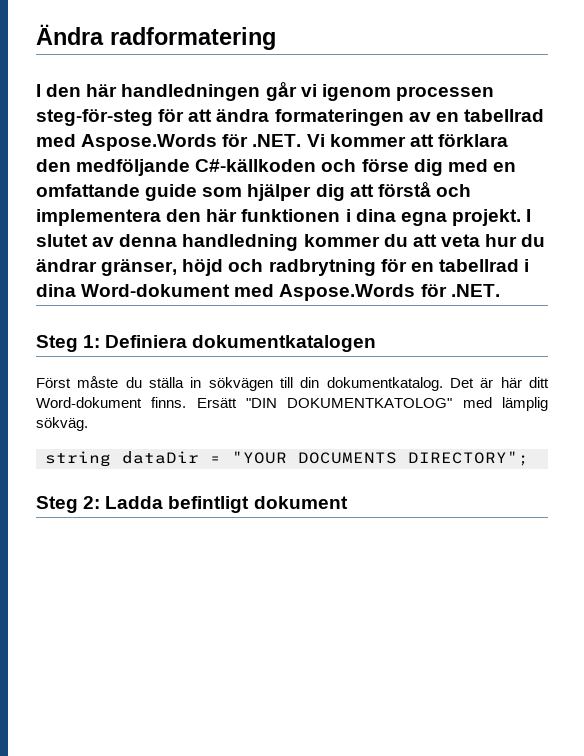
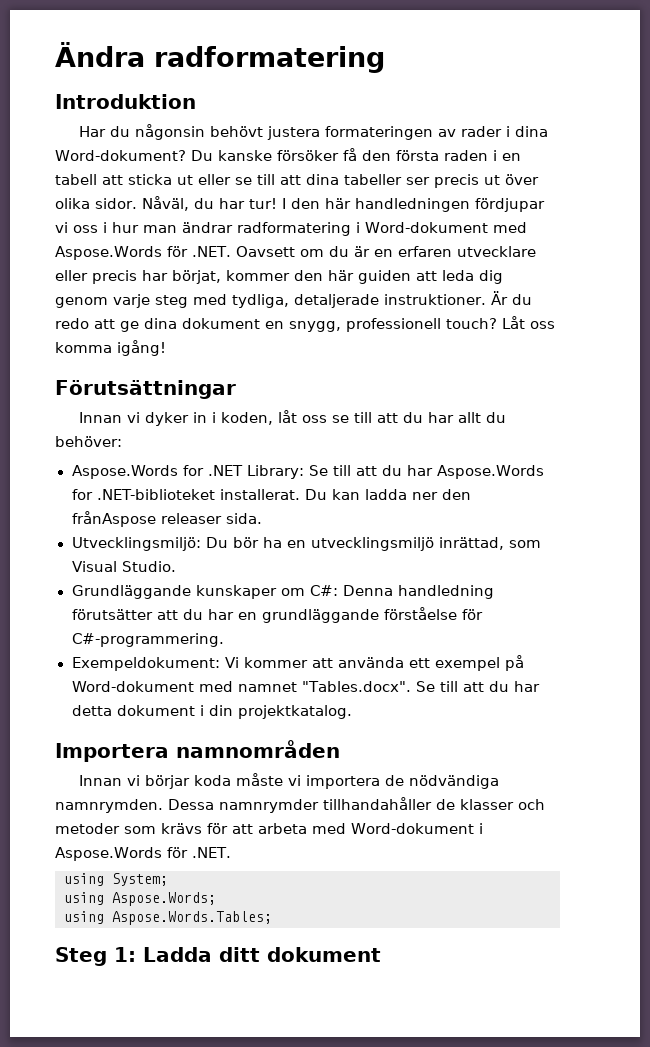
[36,82,494,101] [36,109,544,126] [36,134,508,151] [36,159,516,176] [36,182,471,201] [36,209,532,226] [36,234,546,251] [36,259,530,276] [36,284,76,297] I den här handledningen går vi igenom processen steg-för-steg för att ändra formateringen av en tabellrad med Aspose.Words för .NET. Vi kommer att förklara den medföljande C#-källkoden och förse dig med en omfattande guide som hjälper dig att förstå och implementera den här funktionen i dina egna projekt. I slutet av denna handledning kommer du att veta hur du ändrar gränser, höjd och radbrytning för en tabellrad i dina -> [55,94,196,109] [78,124,548,140] [55,148,521,161] [55,174,539,188] [55,196,545,212] [55,222,360,236] Introduktion // Har du någonsin behövt justera formateringen av rader i dina Word-dokument? Du kanske försöker få den första raden i en tabell att sticka ut eller se till att dina tabeller ser precis ut över olika sidor. Nåväl, du har tur! I den här handledningen fördjupar vi oss i hur man ändrar radformatering i
[36,335,377,352] [36,376,549,391] [36,397,548,411] [36,417,88,431] [45,451,529,467] [36,496,250,513] // Steg 1: Definiera dokumentkatalogen // Först måste du ställa in sökvägen till din dokumentkatalog. Det är här ditt Word-dokument finns. Ersätt "DIN DOKUMENTKATOLOG" med lämplig sökväg. // string dataDir = "YOUR DOCUMENTS DIRECTORY"; // Steg 2: Ladda befintligt -> [235,246,536,257] [55,270,503,284] [55,291,532,308] [55,316,555,332] [55,340,166,356] [55,380,236,399] [78,410,506,426] [55,436,122,447] [71,465,545,479] [71,489,472,500] [71,511,262,527] [71,537,541,551] [71,561,176,572] [71,585,494,599] [71,607,483,623] [71,633,224,647] [71,655,524,671] [71,681,541,692] [71,705,352,719] [55,740,340,762] [78,773,499,789] [55,797,545,813] [55,823,483,834] [55,847,231,861] [64,873,168,886] [64,892,216,906] [64,911,272,925] [55,947,260,966] Oavsett om du är en erfaren utvecklare eller precis har börjat, kommer den här guiden att leda dig genom varje steg med tydliga, detaljerade instruktioner. Är du redo att ge dina dokument en snygg, professionell touch? Låt oss komma igång! // Förutsättningar // Innan vi dyker in i koden, låt oss se till att du har allt du behöver: // Aspose.Words for .NET Library: Se till att du har Aspose.Words for .NET-biblioteket installerat. Du kan ladda ner den frånAspose releaser sida. // Utvecklingsmiljö: Du bör ha en utvecklingsmiljö inrättad, som Visual Studio. // Grundläggande kunskaper om C#: Denna handledning förutsätter att du har en grundläggande förståelse för C#-programmering. // Exempeldokument: Vi kommer att använda ett exempel på Word-dokument med namnet "Tables.docx". Se till att du har detta dokument i din projektkatalog. // Importera namnområden // Innan vi börjar koda måste vi importera de nödvändiga namnrymden. Dessa namnrymder tillhandahåller de klasser och metoder som krävs för att arbeta med Word-dokument i Aspose.Words för .NET. // using System; // using Aspose.Words; // using Aspose.Words.Tables; // Steg 1: Ladda ditt

